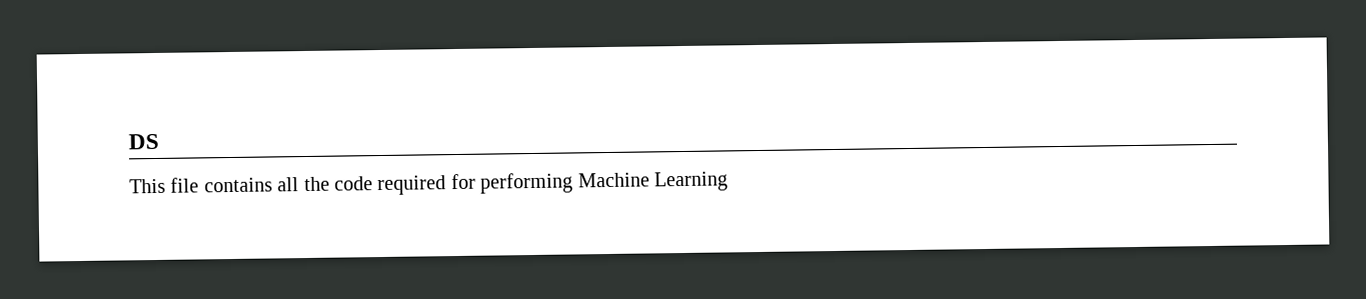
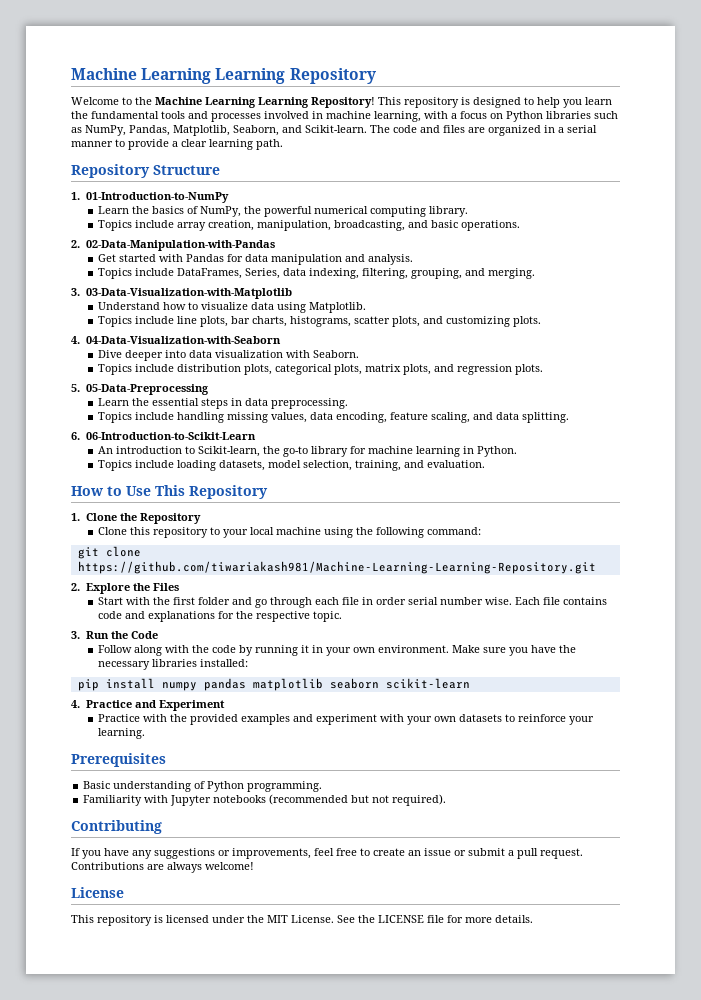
[128,133,159,150] [129,171,728,196] DS // This file contains all the code required for performing Machine Learning -> [71,68,376,84] [71,97,612,108] [71,111,618,122] [71,125,597,136] [71,139,283,150] [71,164,220,178] [71,192,230,203] [98,206,469,217] [98,220,521,231] [71,240,276,251] [98,254,414,265] [98,268,536,279] [71,288,293,299] [98,302,367,313] [98,316,542,327] [71,336,282,344] [98,350,360,361] [98,364,544,375] [71,384,210,395] [98,398,349,409] [98,412,570,423] [71,432,257,440] [98,446,518,457] [98,460,486,471] [71,485,268,499] [71,513,202,524] [98,527,482,538] [77,546,141,559] [77,561,596,574] [71,583,180,594] [98,597,608,608] [98,611,343,622] [71,631,159,639] [98,645,577,656] [98,659,249,670] [77,678,470,691] [71,700,226,711] [98,714,595,725] [98,728,146,739] [71,753,166,767] [83,781,323,792] [83,794,447,806] [71,820,162,834] [71,848,583,859] [71,862,254,873] [71,887,124,898] [71,915,533,926] Machine Learning Learning Repository // Welcome to the Machine Learning Learning Repository! This repository is designed to help you learn the fundamental tools and processes involved in machine learning, with a focus on Python libraries such as NumPy, Pandas, Matplotlib, Seaborn, and Scikit-learn. The code and files are organized in a serial manner to provide a clear learning path. // Repository Structure // 1. 01-Introduction-to-NumPy // Learn the basics of NumPy, the powerful numerical computing library. // Topics include array creation, manipulation, broadcasting, and basic operations. // 2. 02-Data-Manipulation-with-Pandas // Get started with Pandas for data manipulation and analysis. // Topics include DataFrames, Series, data indexing, filtering, grouping, and merging. // 3. 03-Data-Visualization-with-Matplotlib // Understand how to visualize data using Matplotlib. // Topics include line plots, bar charts, histograms, scatter plots, and customizing plots. // 4. 04-Data-Visualization-with-Seaborn // Dive deeper into data visualization with Seaborn. // Topics include distribution plots, categorical plots, matrix plots, and regression plots. // 5. 05-Data-Preprocessing // Learn the essential steps in data preprocessing. // Topics include handling missing values, data encoding, feature scaling, and data splitting. // 6. 06-Introduction-to-Scikit-Learn // An introduction to Scikit-learn, the go-to library for machine learning in Python. // Topics include loading datasets, model selection, training, and evaluation. // How to Use This Repository // 1. Clone the Repository // Clone this repository to your local machine using the following command: // git clone https://github.com/tiwariakash981/Machine-Learning-Learning-Repository.git // 2. Explore the Files // Start with the first folder and go through each file in order serial number wise. Each file contains code and explanations for the respective topic. // 3. Run the Code // Follow along with the code by running it in your own environment. Make sure you have the necessary libraries installed: // pip install numpy pandas matplotlib seaborn scikit-learn // 4. Practice and Experiment // Practice with the provided examples and experiment with your own datasets to reinforce your learning. // Prerequisites // Basic understanding of Python programming. // Familiarity with Jupyter notebooks (recommended but not required). // Contributing // If you have any suggestions or improvements, feel free to create an issue or submit a pull request. Contributions are always welcome! // License // This repository is licensed under the MIT License. See the LICENSE file for more details.

